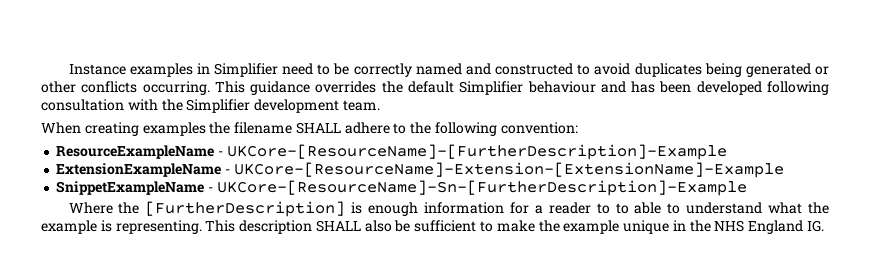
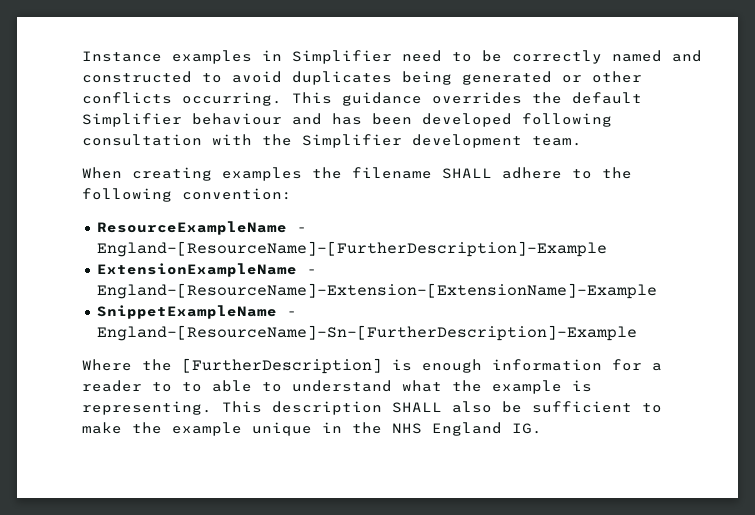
[226,144,727,160] UKCore-[ResourceName]-[FurtherDescription]-Example -> [96,241,607,257] England-[ResourceName]-[FurtherDescription]-Example
[233,162,784,178] UKCore-[ResourceName]-Extension-[ExtensionName]-Example -> [96,283,657,299] England-[ResourceName]-Extension-[ExtensionName]-Example
[216,180,747,196] UKCore-[ResourceName]-Sn-[FurtherDescription]-Example -> [96,325,637,341] England-[ResourceName]-Sn-[FurtherDescription]-Example

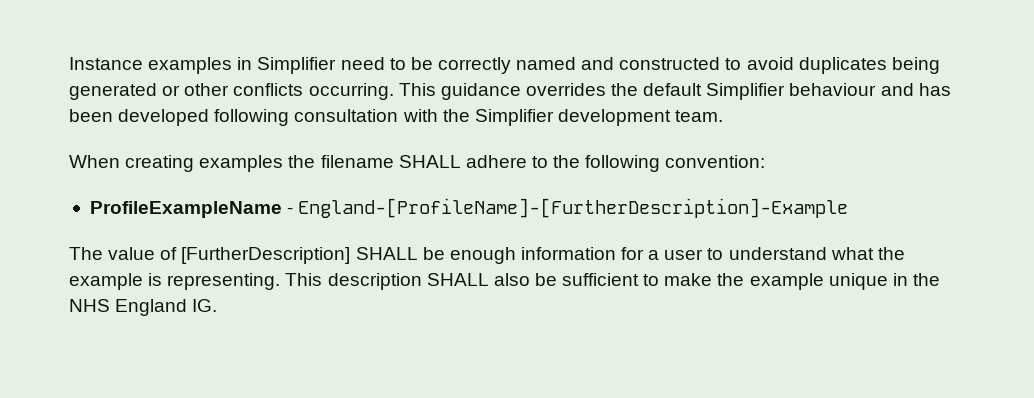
[96,221,307,235] [96,241,607,257] [96,263,317,277] [96,283,657,299] [96,305,297,319] [96,325,637,341] [82,358,662,374] [82,380,252,392] ResourceExampleName - England-[ResourceName]-[FurtherDescription]-Example // ExtensionExampleName - England-[ResourceName]-Extension-[ExtensionName]-Example // SnippetExampleName - England-[ResourceName]-Sn-[FurtherDescription]-Example // Where the [FurtherDescription] is enough information for a reader to to able -> [89,198,849,218] [69,247,704,264] ProfileExampleName - England-[ProfileName]-[FurtherDescription]-Example // The value of [FurtherDescription] SHALL be enough information for a user

